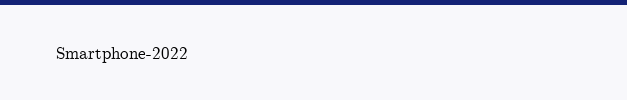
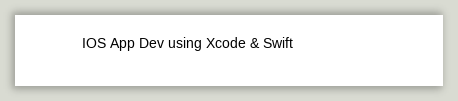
[56,47,188,63] Smartphone-2022 -> [82,37,293,51] IOS App Dev using Xcode & Swift

